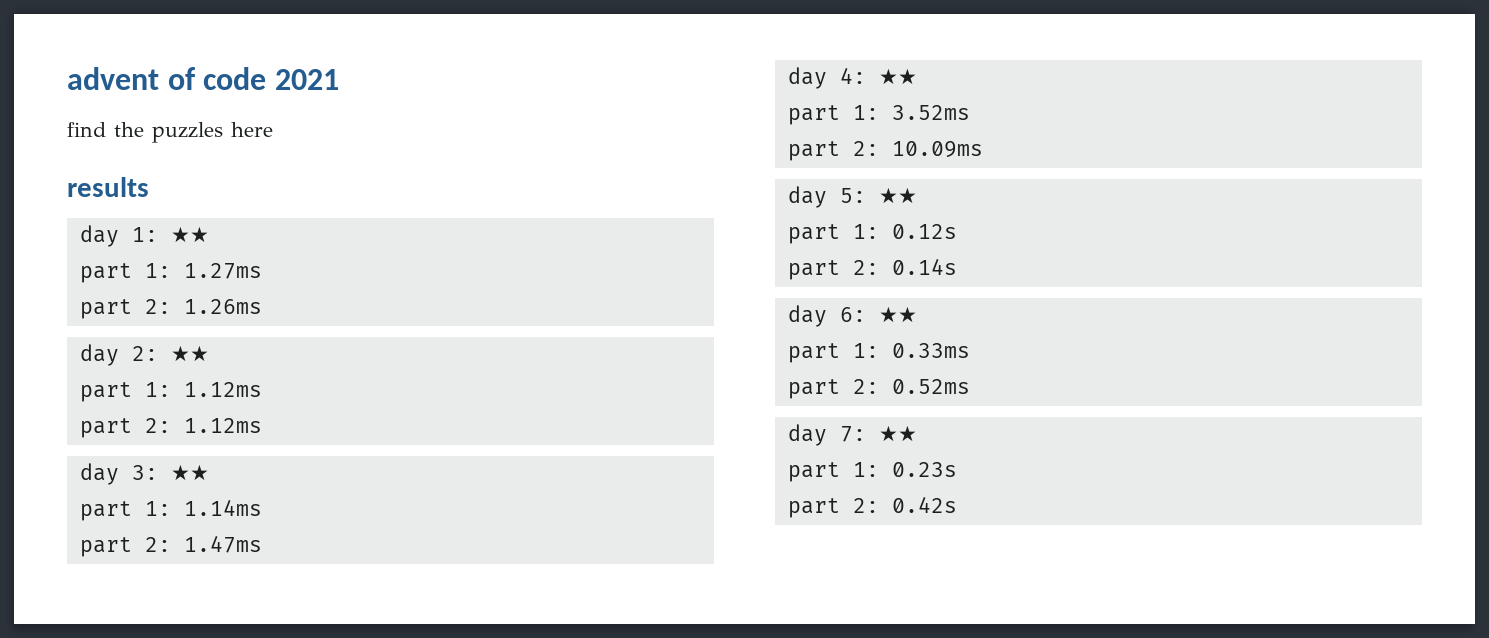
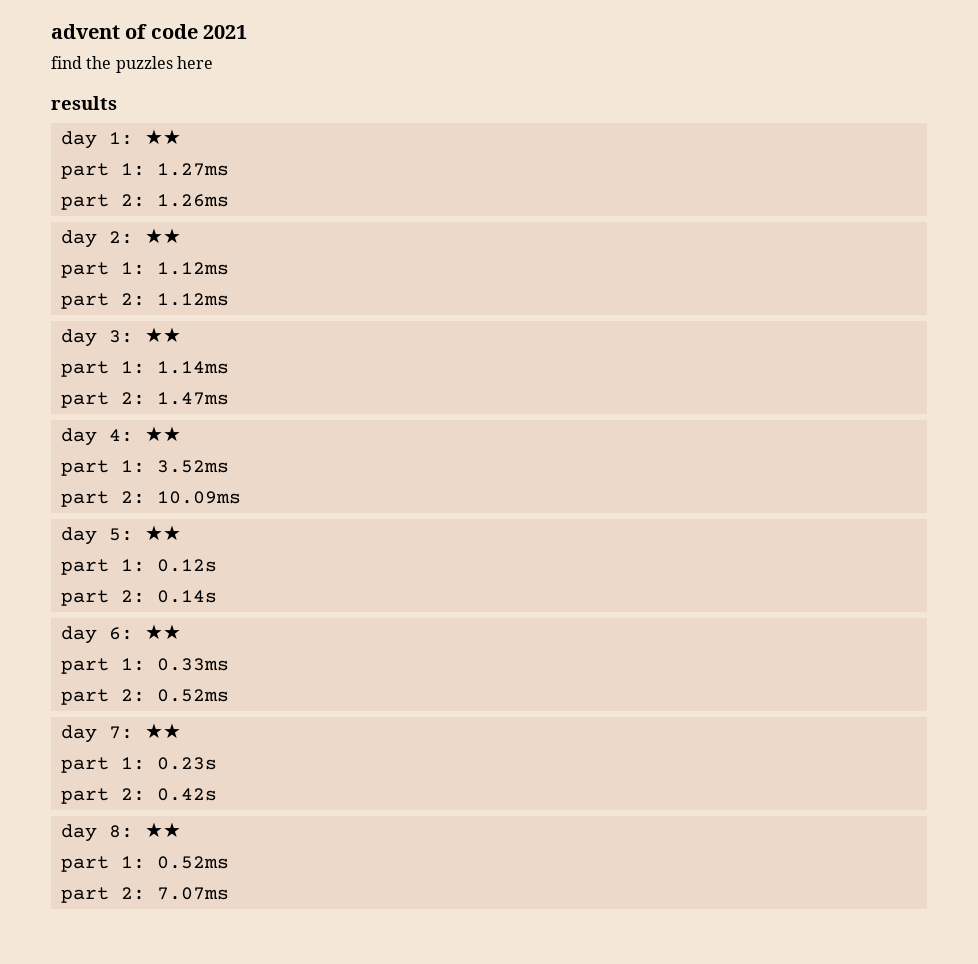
(957, 504) none -> [60,822,181,842] [60,856,229,872] [60,887,229,903] // day 8: ★★ // part 1: 0.52ms // part 2: 7.07ms

